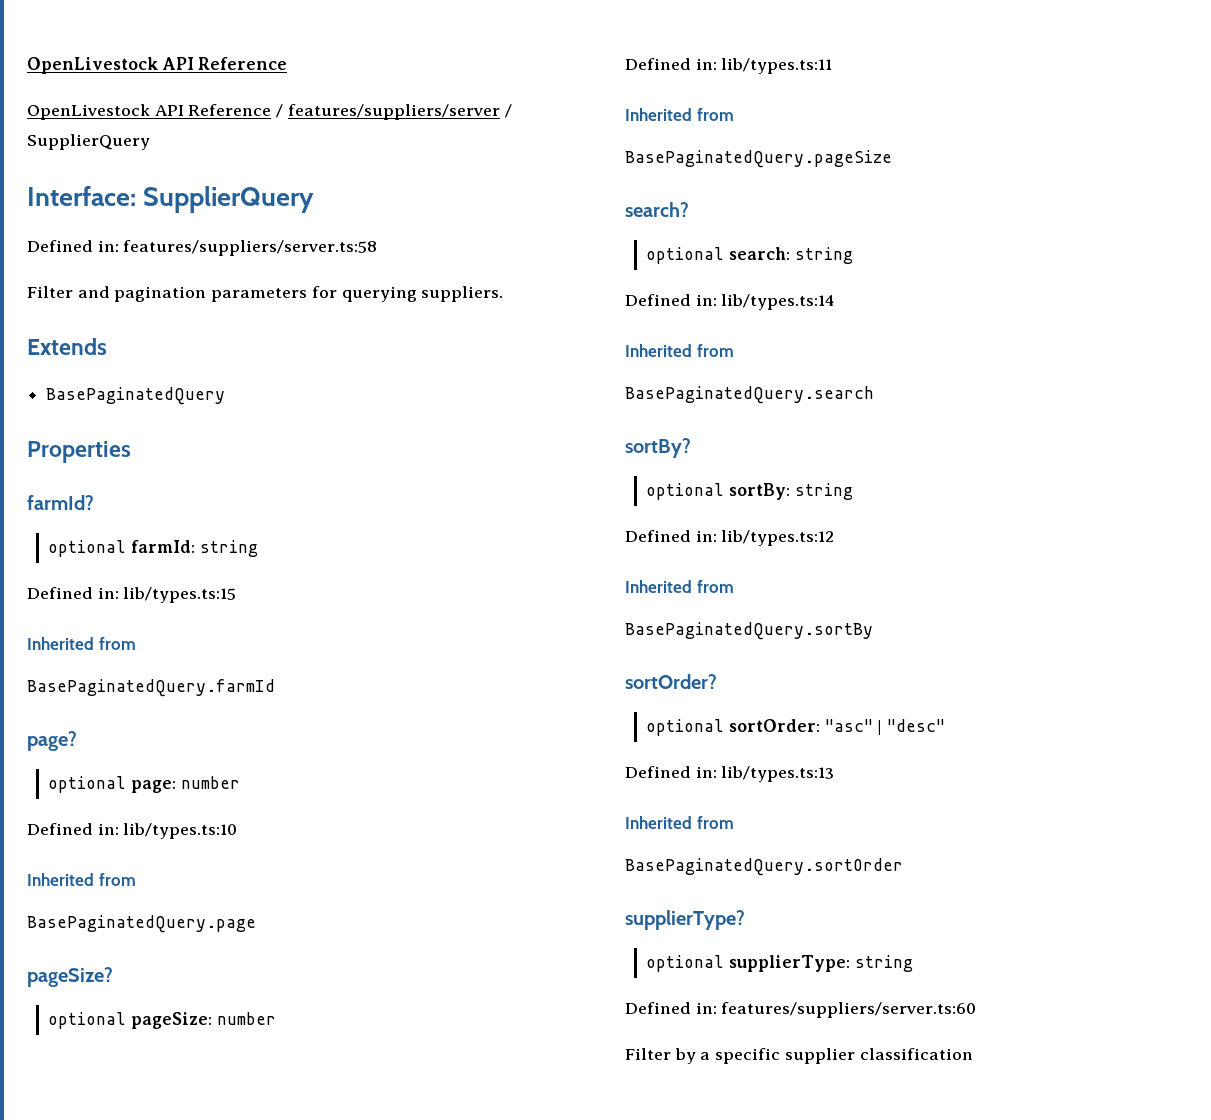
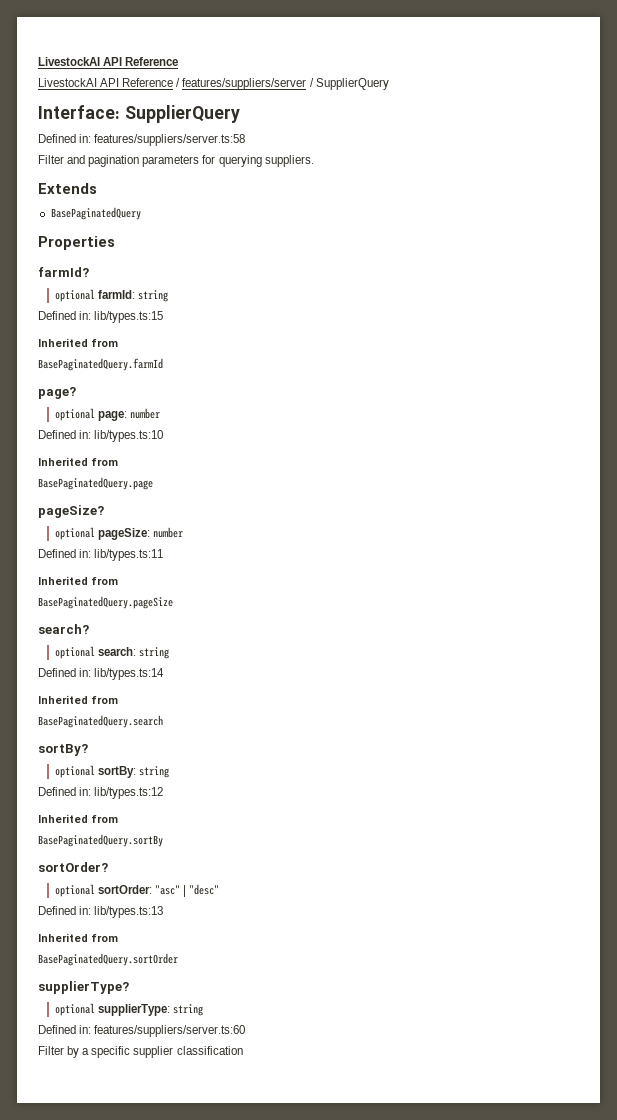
[27,57,158,74] OpenLivestock -> [38,57,100,66] LivestockAI
[27,104,150,120] OpenLivestock -> [38,78,97,87] LivestockAI

